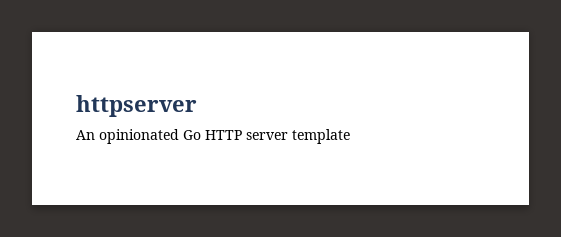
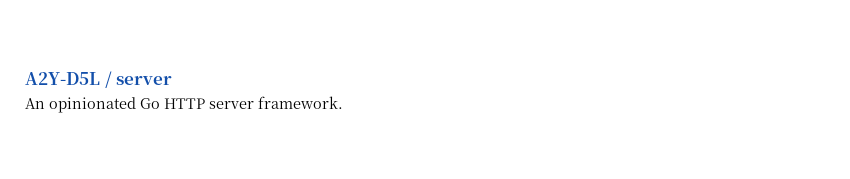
[76,95,197,117] httpserver -> [25,71,173,88] A2Y-D5L / server
[292,129,350,144] template -> [258,96,343,109] framework.

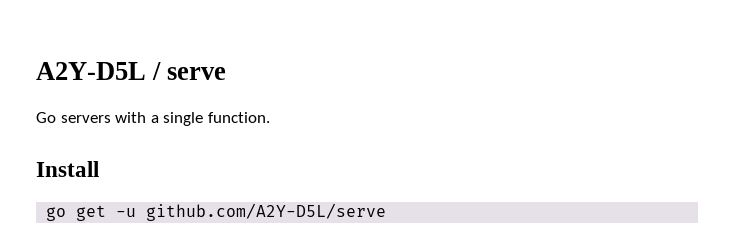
[116,76,173,85] [25,96,343,113] server // An opinionated Go HTTP server framework. -> [167,67,227,80] [36,112,270,126] [36,161,99,177] [46,203,387,221] serve // Go servers with a single function. // Install // go get -u github.com/A2Y-D5L/serve

